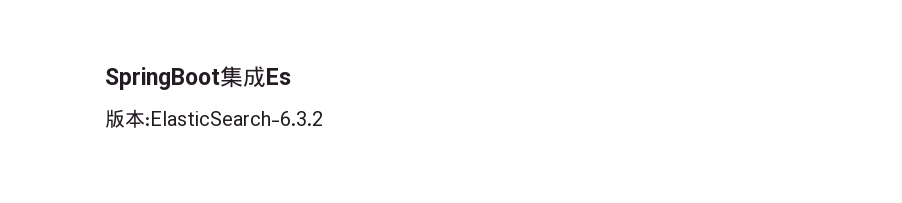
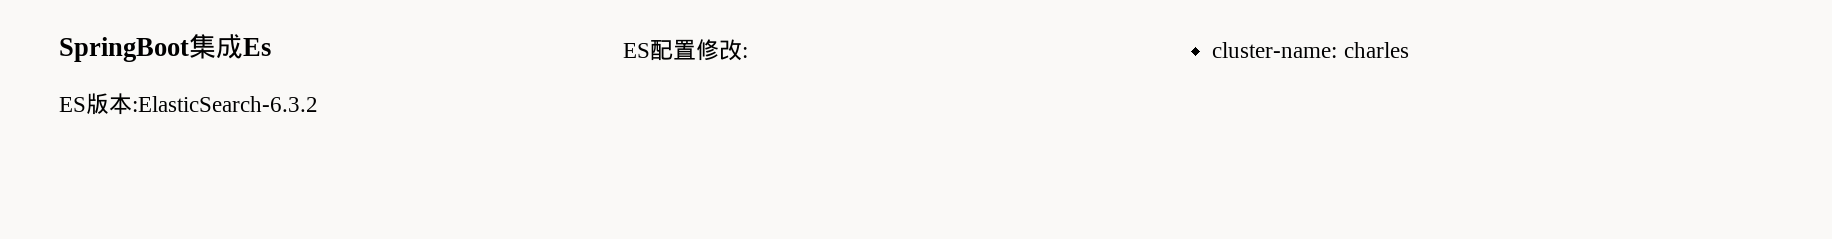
(291, 76) none -> [59,97,86,112] ES
(323, 118) none -> [623,39,748,61] [1212,42,1409,58] // ES配置修改: // cluster-name: charles

